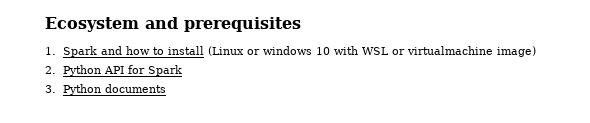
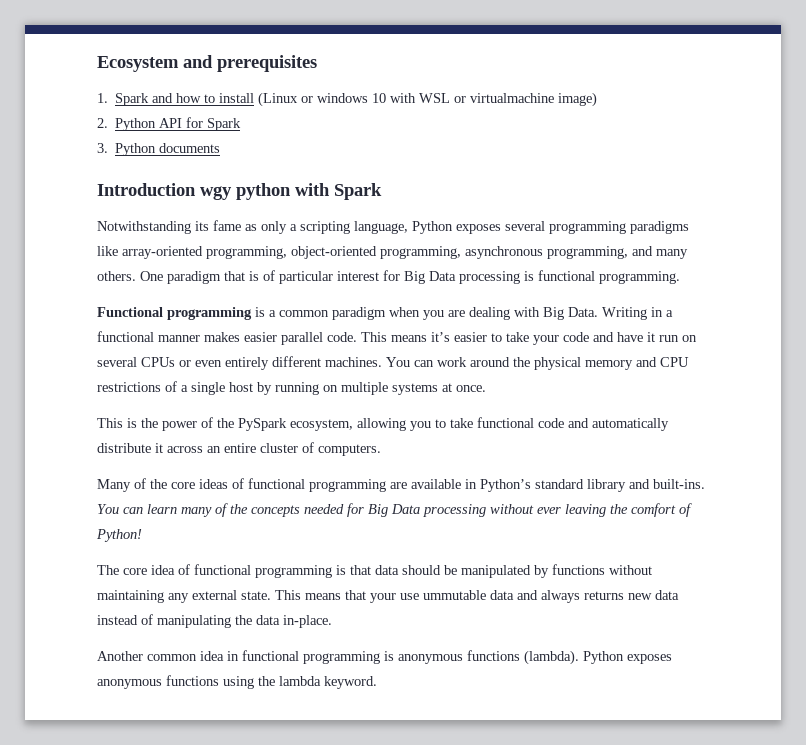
(166, 88) none -> [97,183,382,200] [97,220,689,234] [97,246,688,259] [97,270,680,284] [97,307,673,320] [97,331,697,345] [97,356,689,370] [97,381,486,395] [97,417,669,431] [97,442,381,456] [97,478,705,492] [97,503,692,517] [96,529,142,542] [97,564,652,578] [97,590,679,603] [97,614,332,628] [97,650,672,665] [97,675,377,689] // Introduction wgy python with Spark // Notwithstanding its fame as only a scripting language, Python exposes several programming paradigms like array-oriented programming, object-oriented programming, asynchronous programming, and many others. One paradigm that is of particular interest for Big Data processing is functional programming. // Functional programming is a common paradigm when you are dealing with Big Data. Writing in a functional manner makes easier parallel code. This means it’s easier to take your code and have it run on several CPUs or even entirely different machines. You can work around the physical memory and CPU restrictions of a single host by running on multiple systems at once. // This is the power of the PySpark ecosystem, allowing you to take functional code and automatically distribute it across an entire cluster of computers. // Many of the core ideas of functional programming are available in Python’s standard library and built-ins. You can learn many of the concepts needed for Big Data processing without ever leaving the comfort of Python! // The core idea of functional programming is that data should be manipulated by functions without maintaining any external state. This means that your use ummutable data and always returns new data instead of manipulating the data in-place. // Another common idea in functional programming is anonymous functions (lambda). Python exposes anonymous functions using the lambda keyword.

